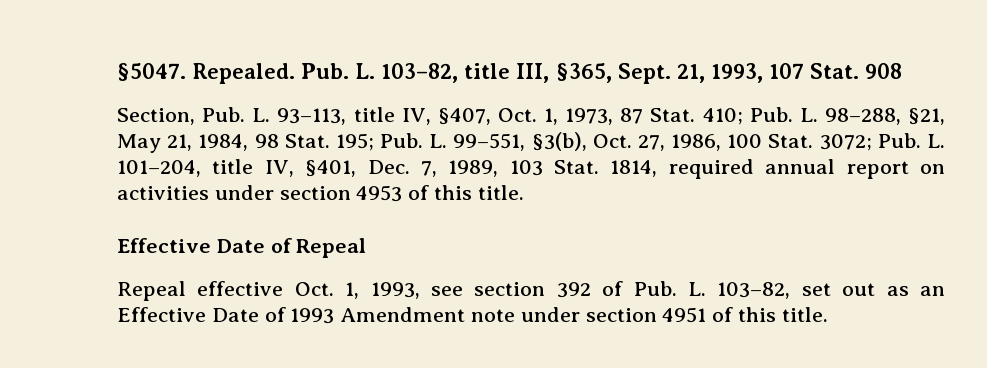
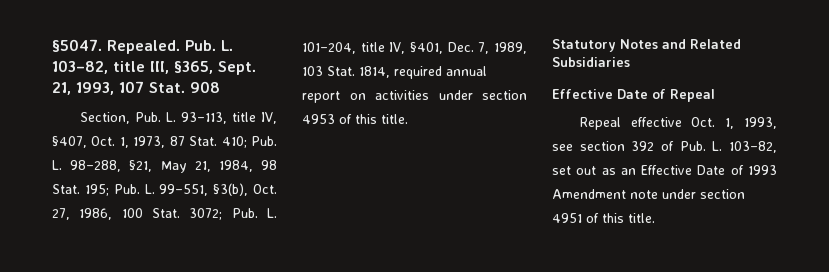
(524, 192) none -> [552,39,741,52] [552,57,630,67] // Statutory Notes and Related Subsidiaries

